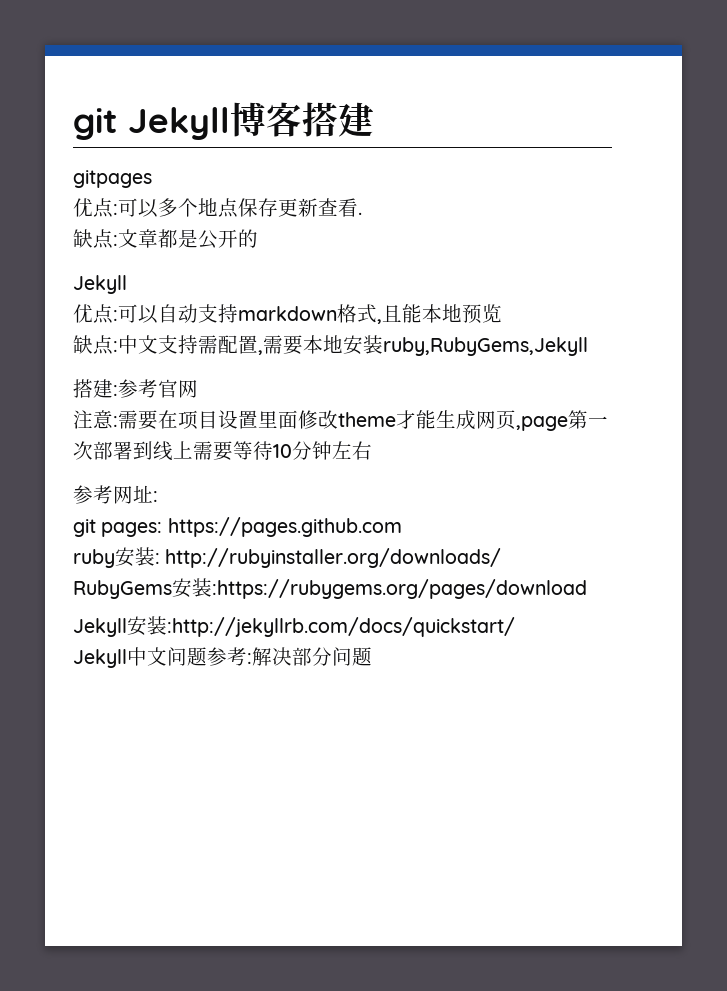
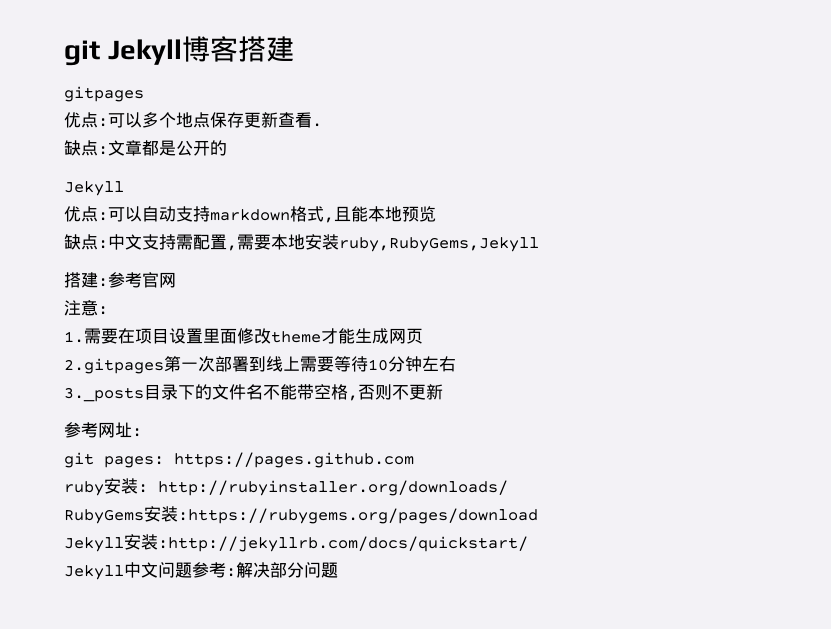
(118, 421) none -> [64,331,84,343] // 1.
[516,416,568,431] ,page -> [64,358,164,374] // 2.gitpages
(372, 450) none -> [64,384,443,402] // 3._posts目录下的文件名不能带空格,否则不更新

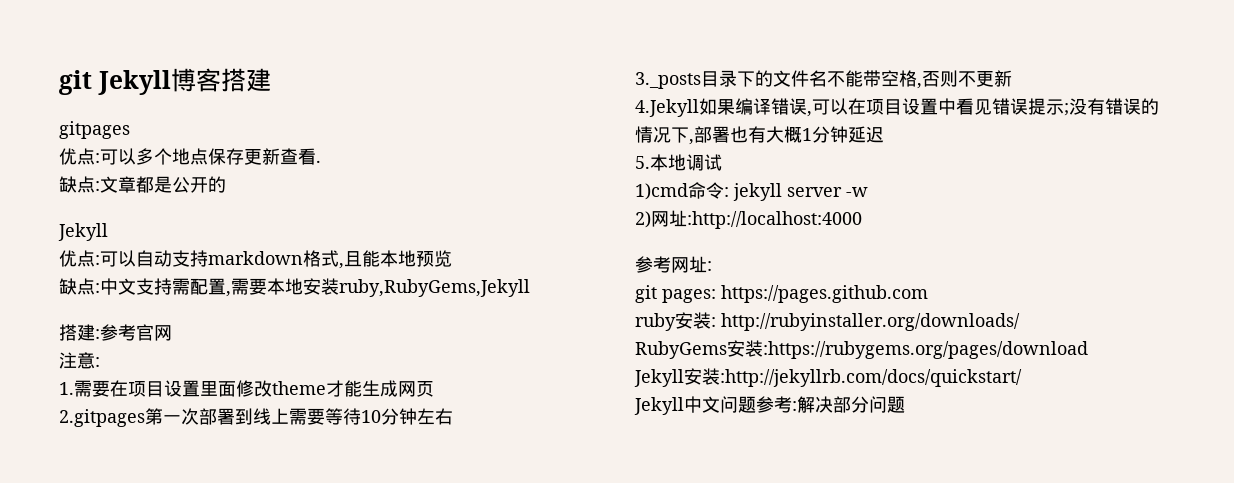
(443, 392) none -> [635,98,1159,117] [635,126,884,145] [635,154,722,171] [635,182,868,201] [635,210,862,229] // 4.Jekyll如果编译错误,可以在项目设置中看见错误提示;没有错误的情况下,部署也有大概1分钟延迟 // 5.本地调试 // 1)cmd命令: jekyll server -w // 2)网址:http://localhost:4000

